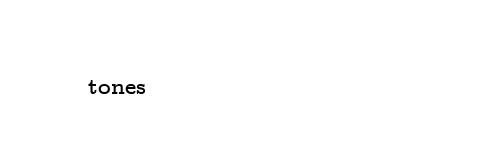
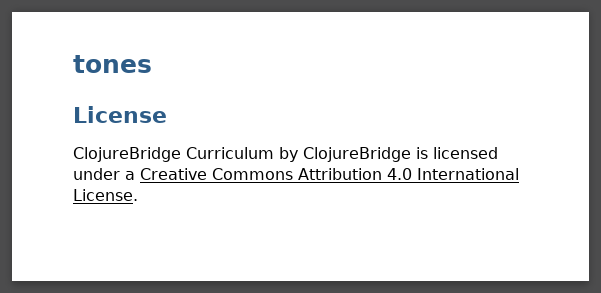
(146, 87) none -> [73,106,167,123] [73,147,498,162] [73,168,519,180] [73,189,138,201] // License // ClojureBridge Curriculum by ClojureBridge is licensed under a Creative Commons Attribution 4.0 International License.

